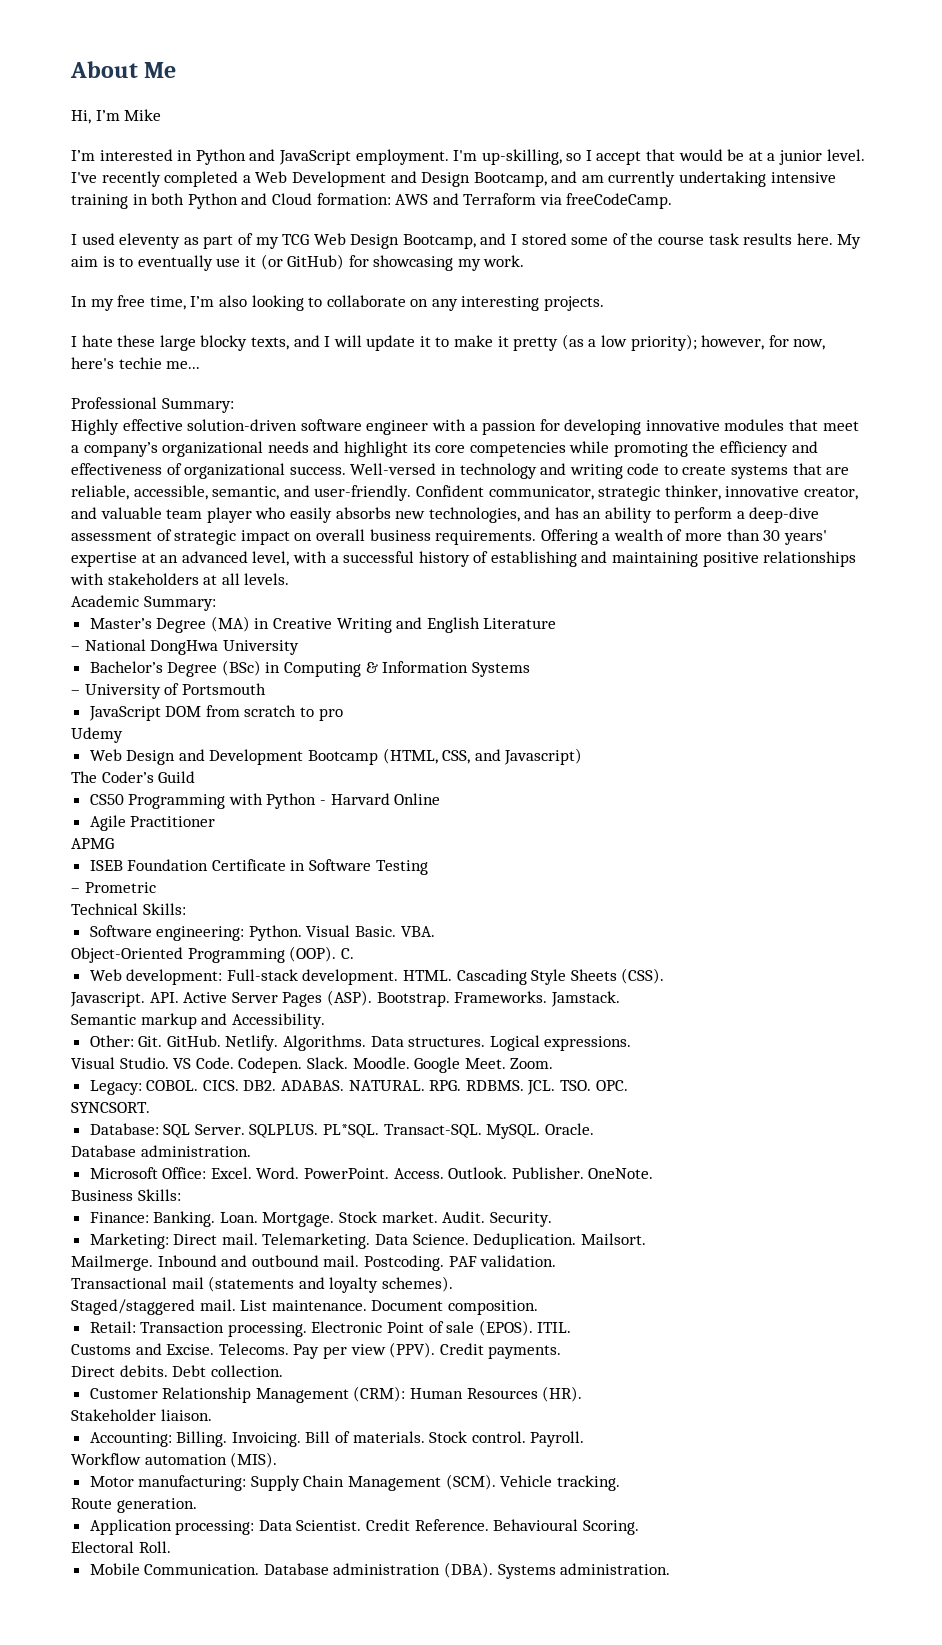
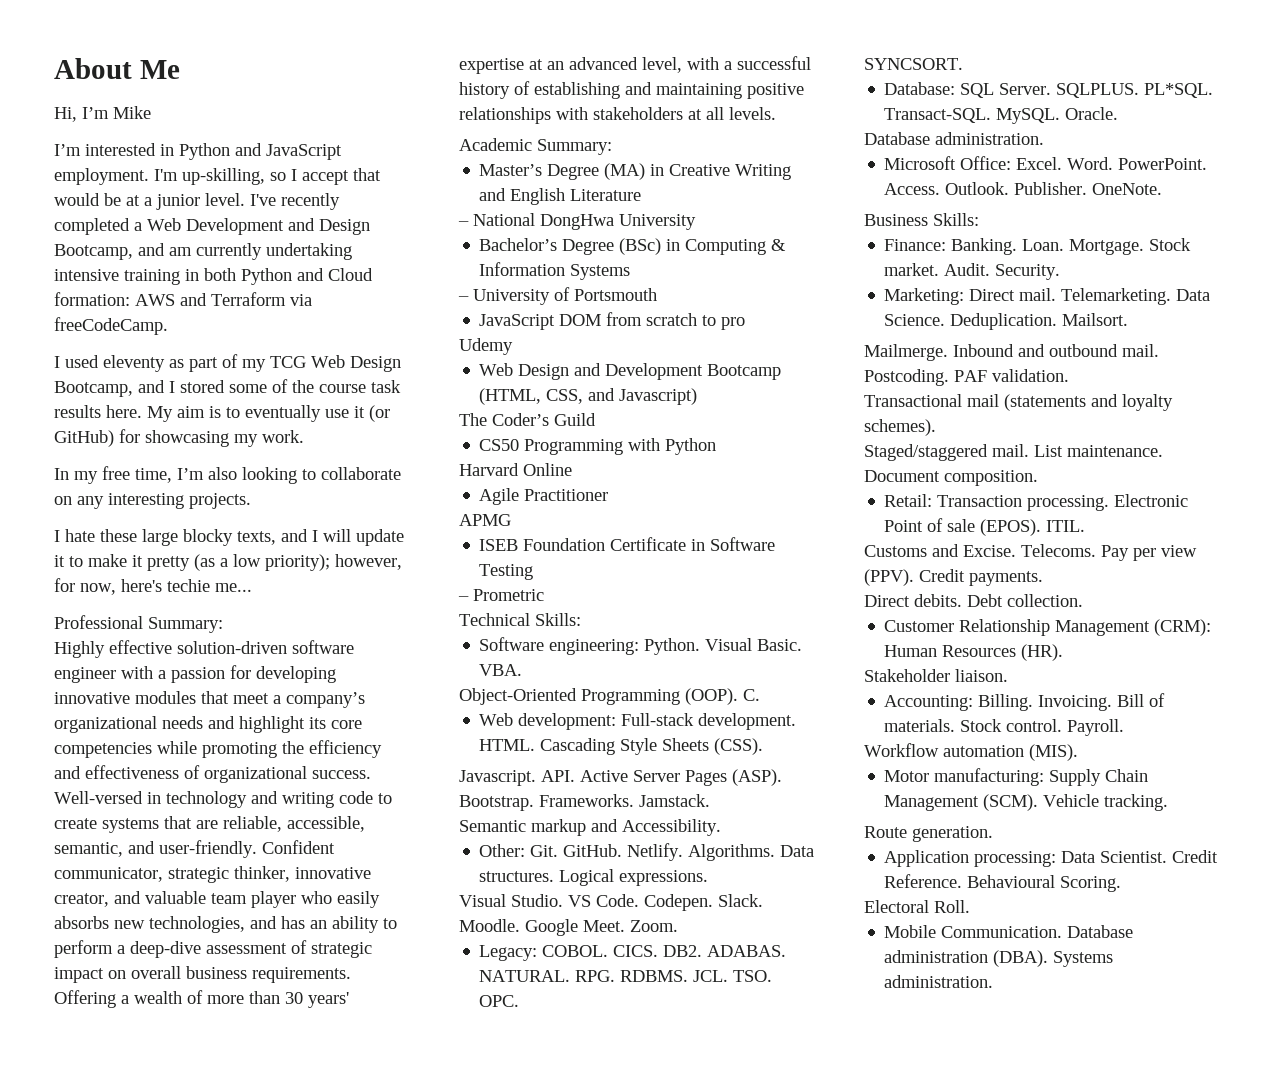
[320,800,327,805] - -> (717, 446) //

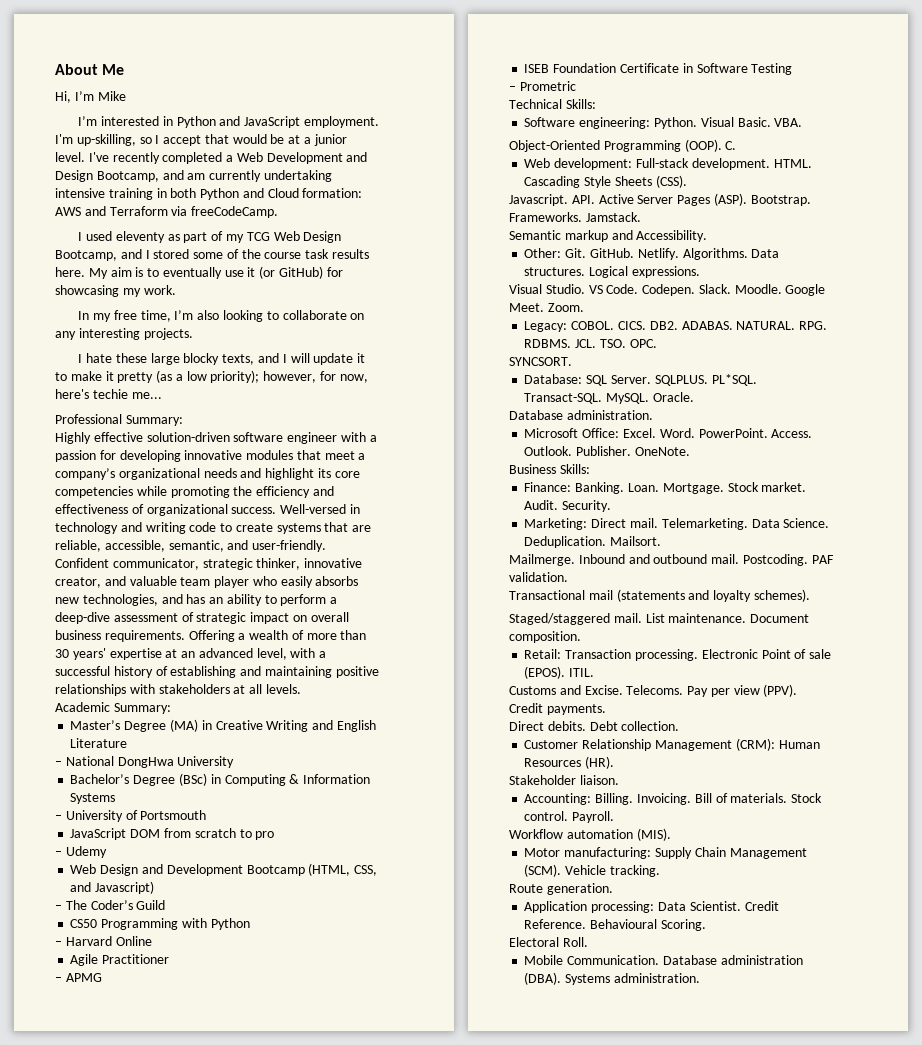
(746, 323) none -> [55,851,62,856] –
(698, 396) none -> [55,905,62,910] –
(717, 446) none -> [55,941,62,946] –
(609, 495) none -> [55,977,62,982] –

